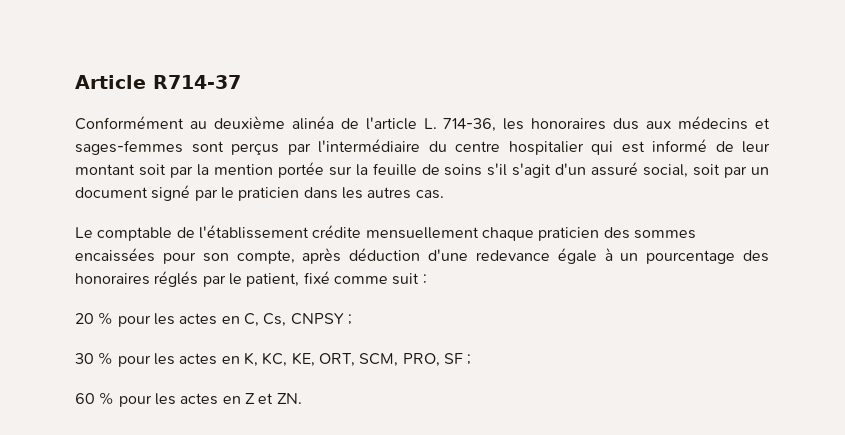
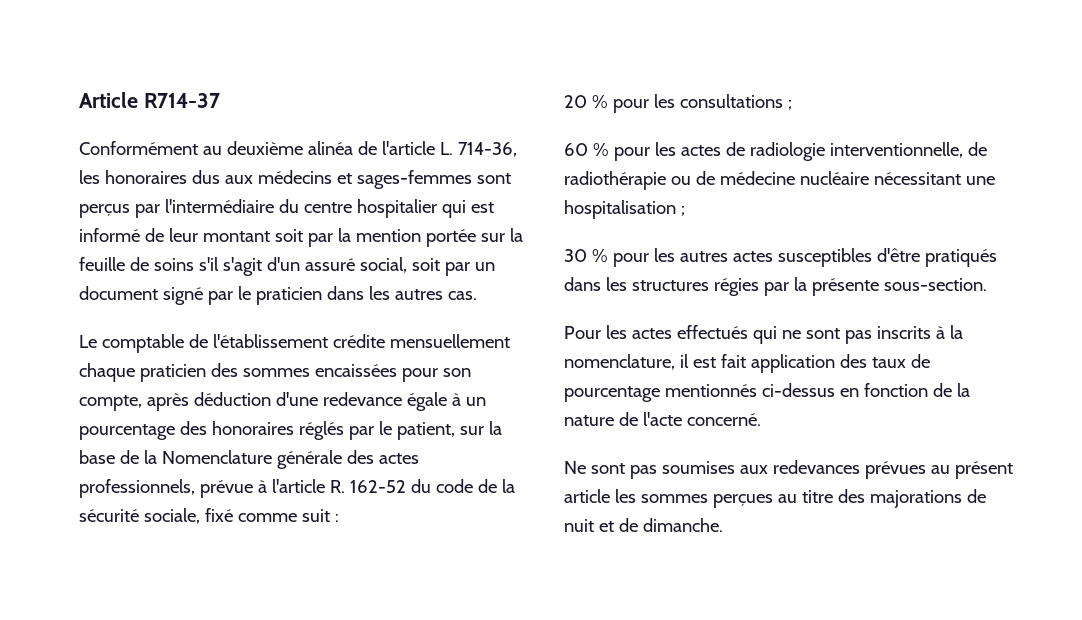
(300, 280) none -> [459,421,502,435] [79,450,419,469] [79,479,515,498] [79,508,200,524] sur la base de la Nomenclature générale des actes professionnels, prévue à l'article R. 162-52 du code de la sécurité sociale,
[179,313,352,327] [75,352,463,367] actes en C, Cs, CNPSY ; // 30 % pour les actes en K, KC, KE, ORT, SCM, PRO, SF -> [679,94,783,108] consultations
[222,393,302,404] en Z et ZN. -> [725,142,987,161] [564,171,995,190] [564,200,685,219] [564,248,997,267] [564,277,987,296] [564,325,963,344] [564,354,930,373] [564,383,970,402] [564,412,761,426] [564,460,1013,479] [564,489,986,508] [564,518,723,532] de radiologie interventionnelle, de radiothérapie ou de médecine nucléaire nécessitant une hospitalisation ; // 30 % pour les autres actes susceptibles d'être pratiqués dans les structures régies par la présente sous-section. // Pour les actes effectués qui ne sont pas inscrits à la nomenclature, il est fait application des taux de pourcentage mentionnés ci-dessus en fonction de la nature de l'acte concerné. // Ne sont pas soumises aux redevances prévues au présent article les sommes perçues au titre des majorations de nuit et de dimanche.

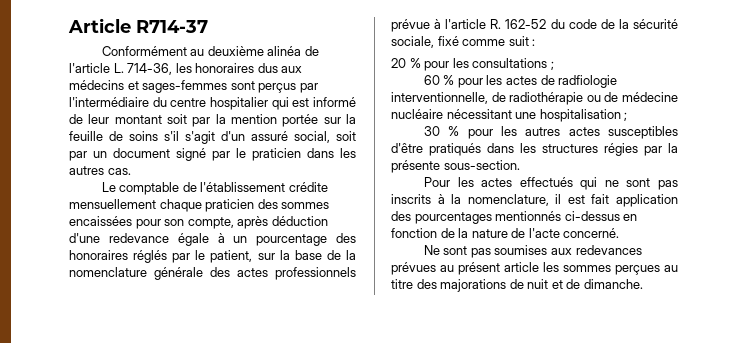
[161,450,272,464] Nomenclature -> [69,267,147,277] nomenclature
[79,479,195,498] professionnels, -> [275,267,356,280] professionnels
[749,142,825,161] radiologie -> [558,75,618,88] radfiologie
[871,354,930,368] [564,386,660,402] taux de pourcentage -> [414,212,492,224] pourcentages

